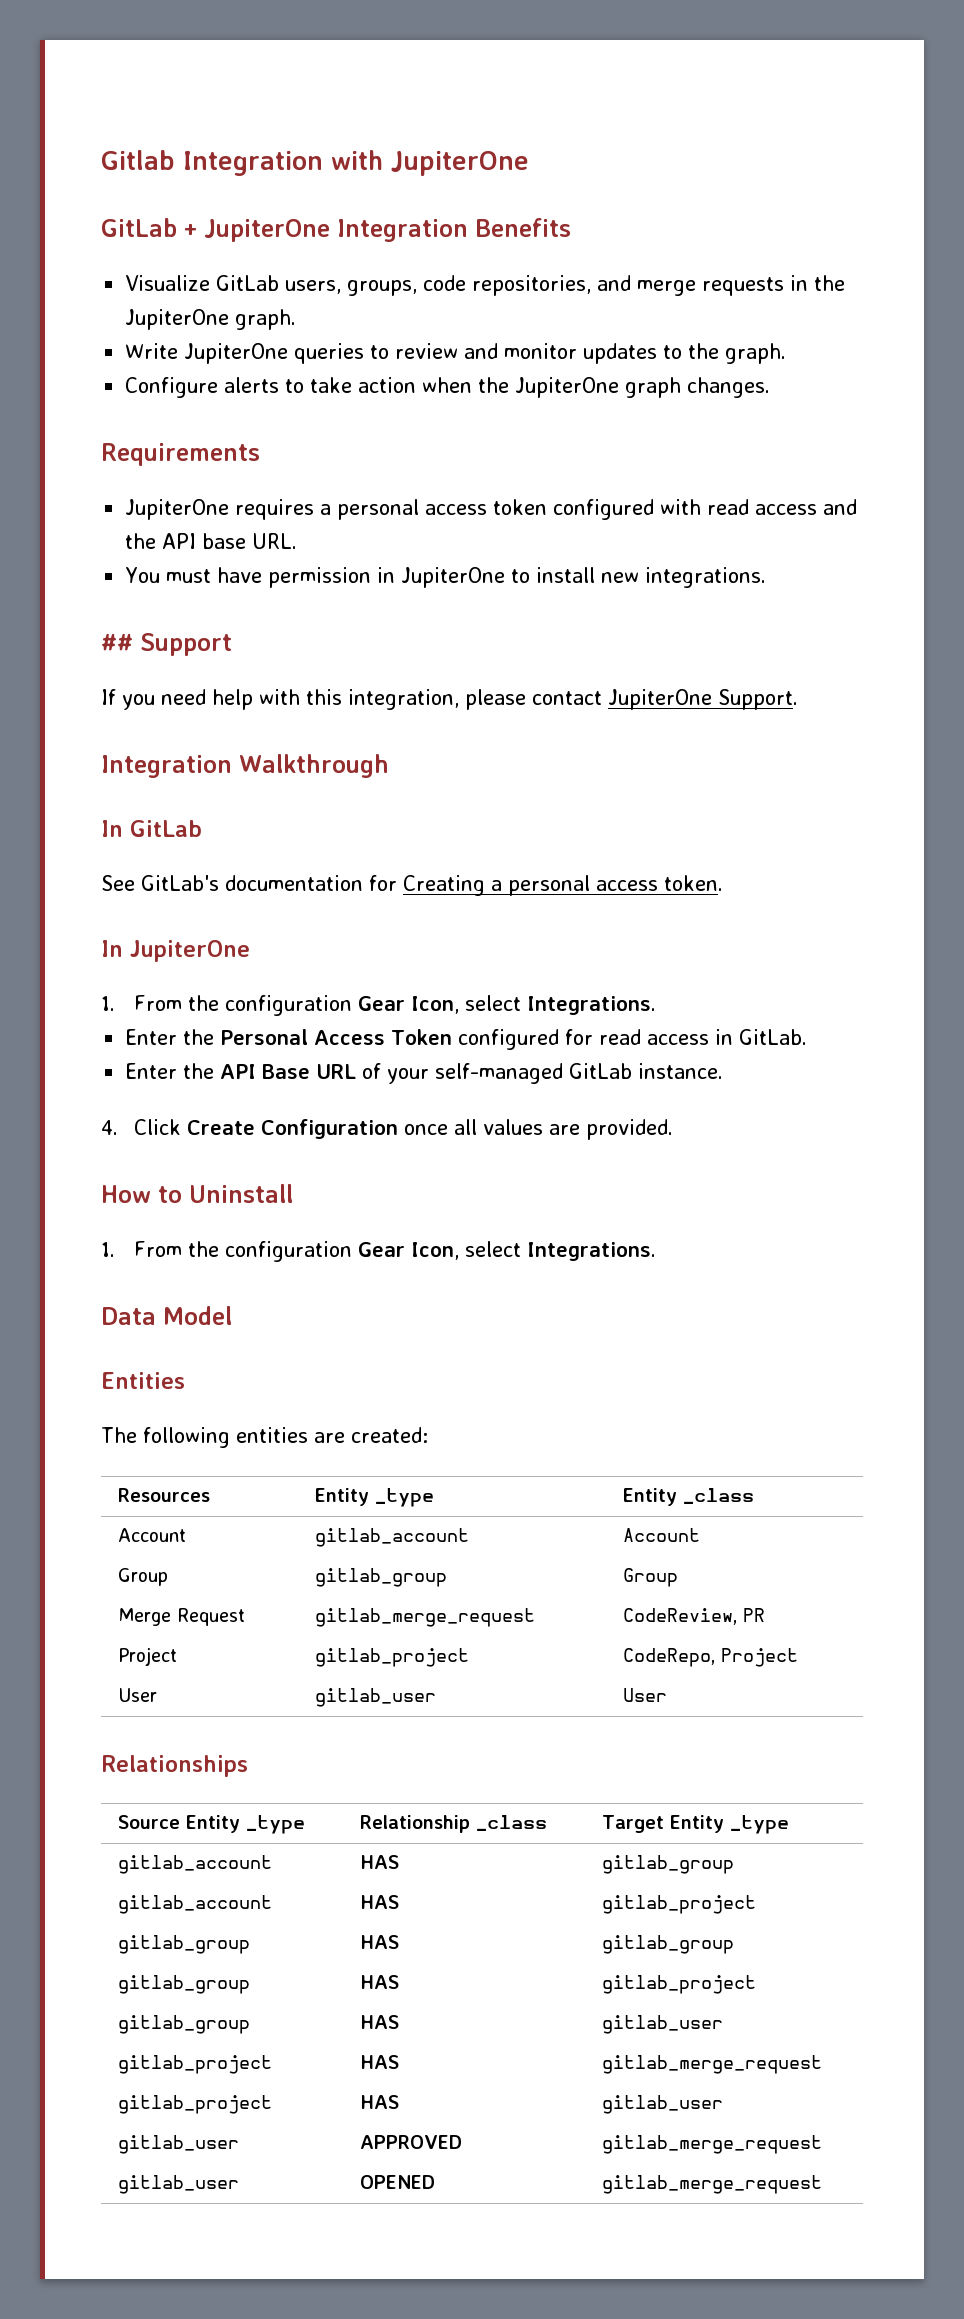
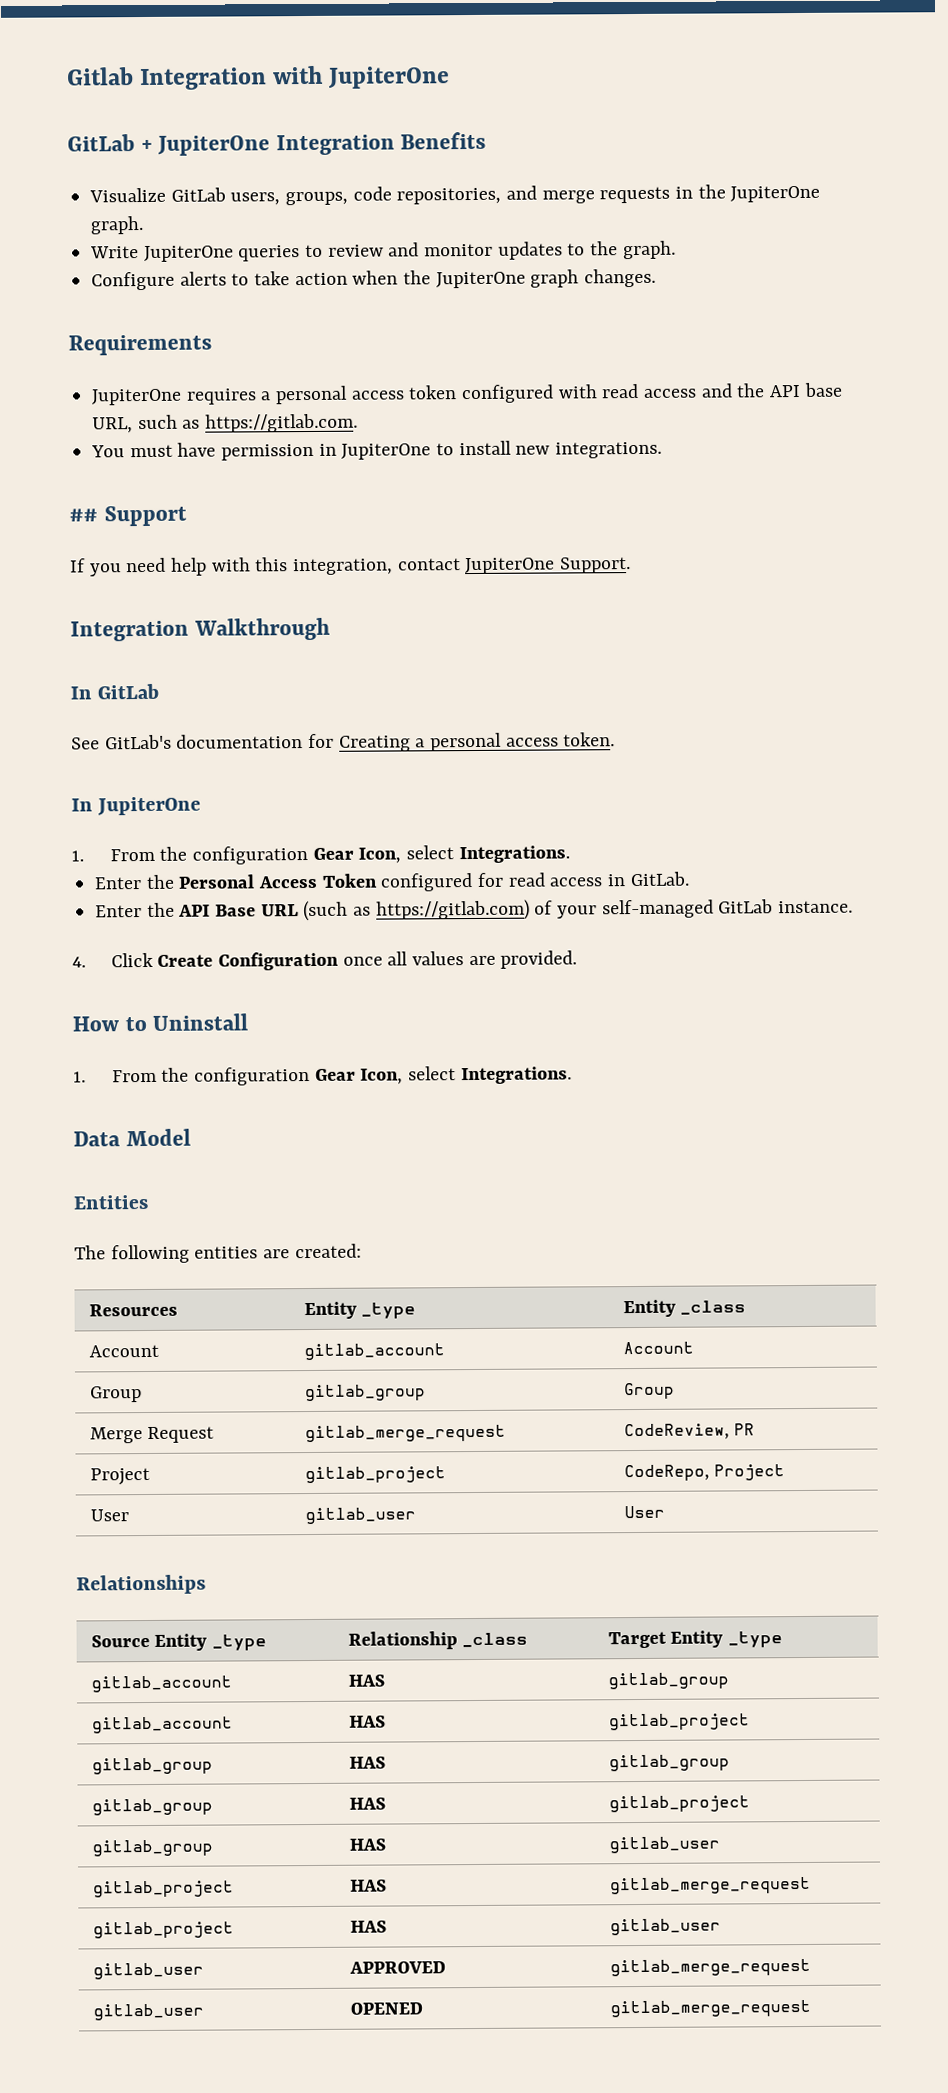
[252,533,298,549] URL. -> [92,413,359,434] URL, such as https://gitlab.com.
[465,689,526,710] please -> (394, 567) none
(357, 1071) none -> [303,899,530,922] (such as https://gitlab.com)

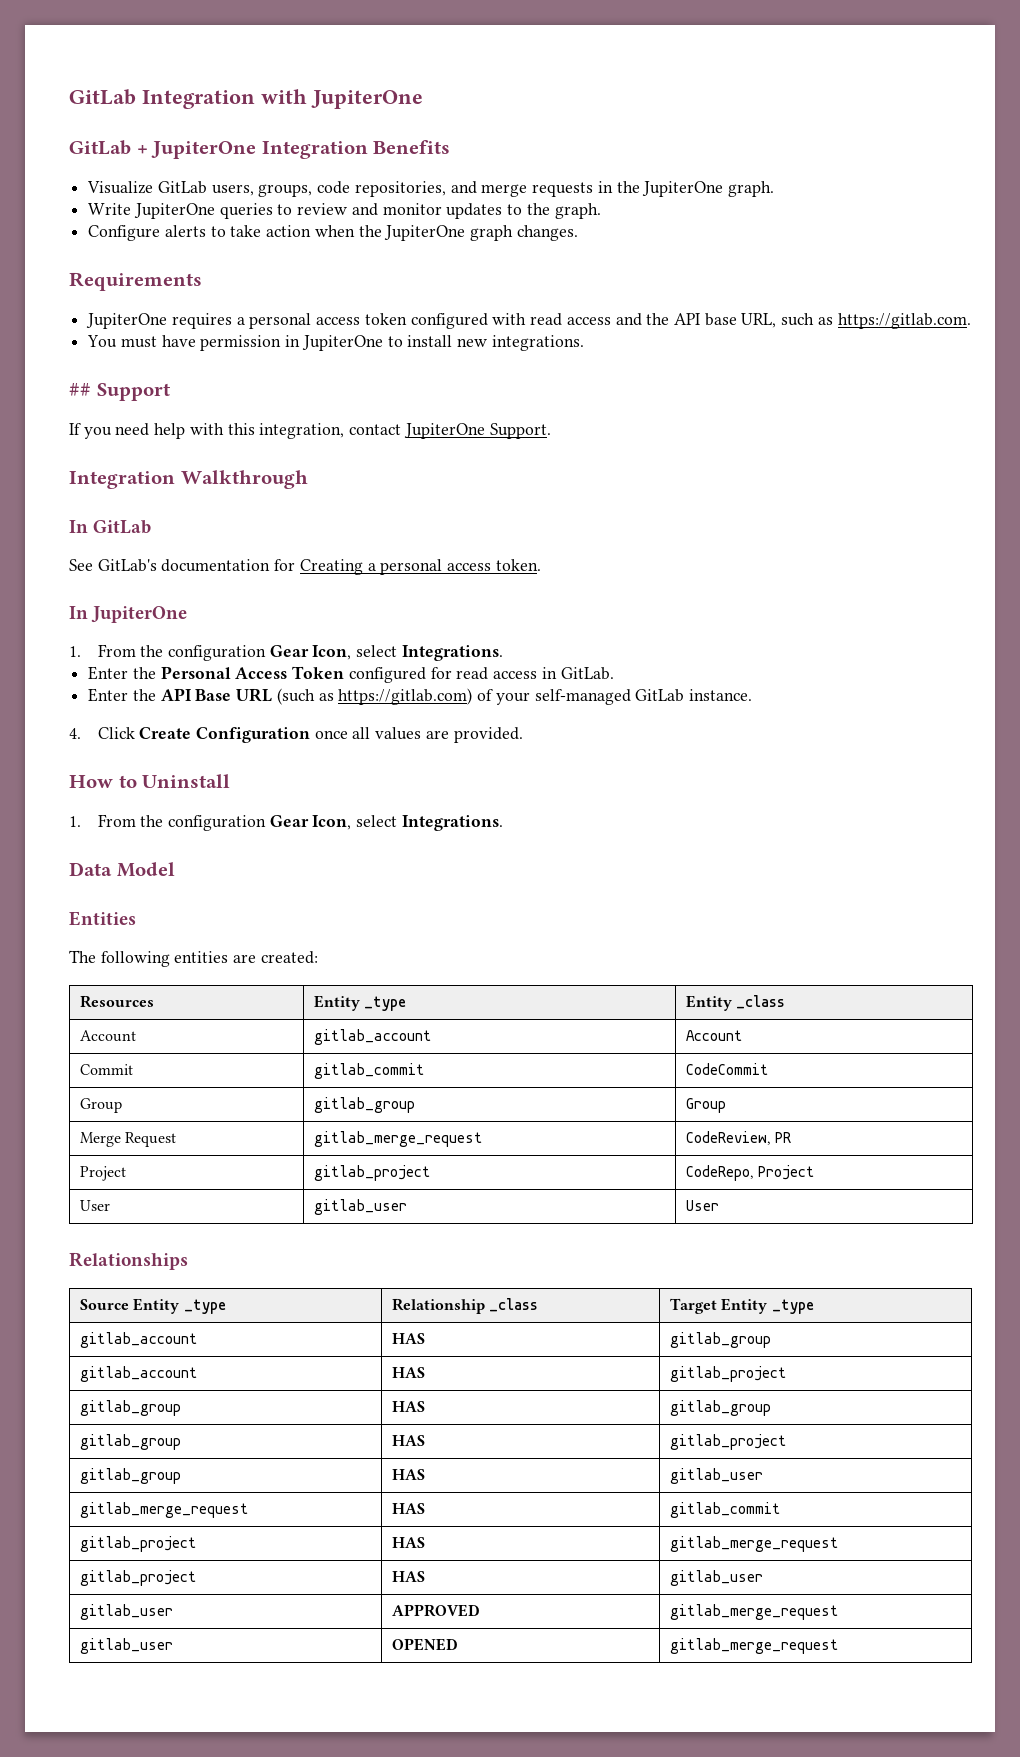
[67,67,134,86] Gitlab -> [69,89,136,105] GitLab
(694, 1348) none -> [80,1064,134,1075] [314,1063,425,1079] [686,1063,769,1075] // Commit | gitlab_commit | CodeCommit
(720, 1845) none -> [80,1502,249,1518] [392,1503,426,1514] [670,1502,781,1518] // gitlab_merge_request | HAS | gitlab_commit

